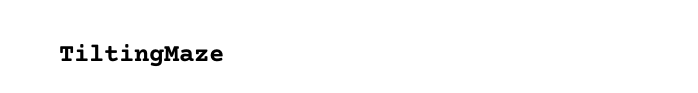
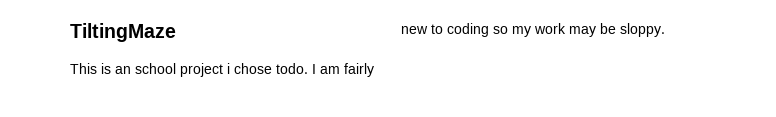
(224, 55) none -> [70,63,374,77] [401,23,665,37] // This is an school project i chose todo. I am fairly new to coding so my work may be sloppy.

